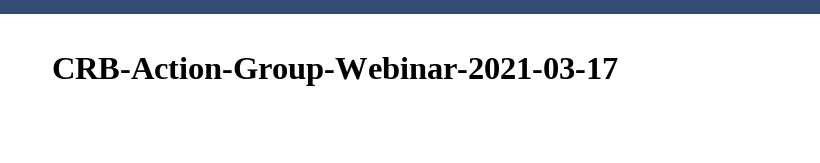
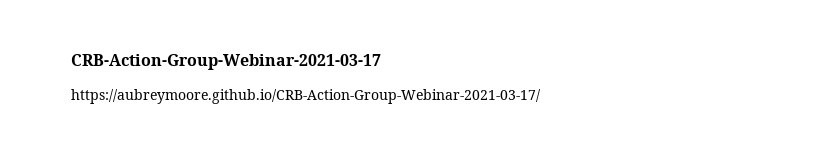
(618, 71) none -> [71,89,541,104] // https://aubreymoore.github.io/CRB-Action-Group-Webinar-2021-03-17/

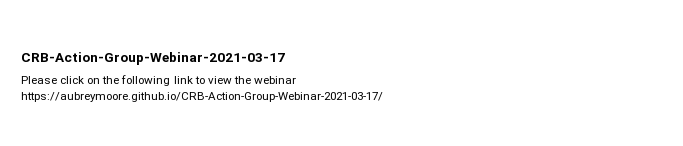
(381, 62) none -> [21,75,296,86] Please click on the following link to view the webinar

